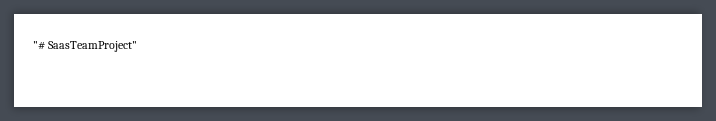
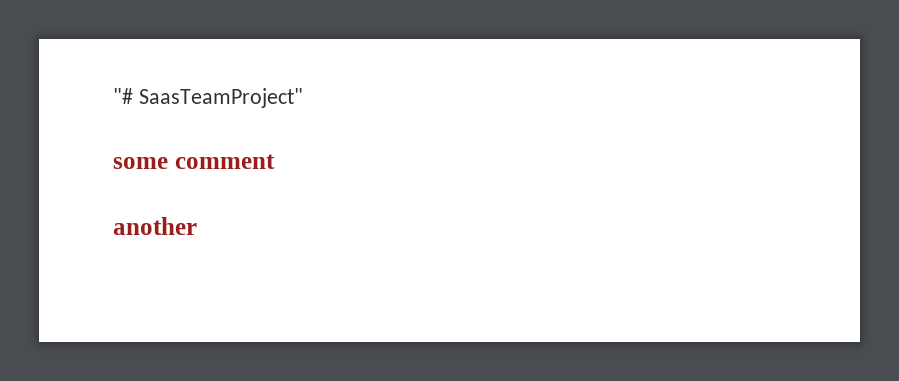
(138, 46) none -> [113,154,275,169] [113,217,197,235] // some comment // another

